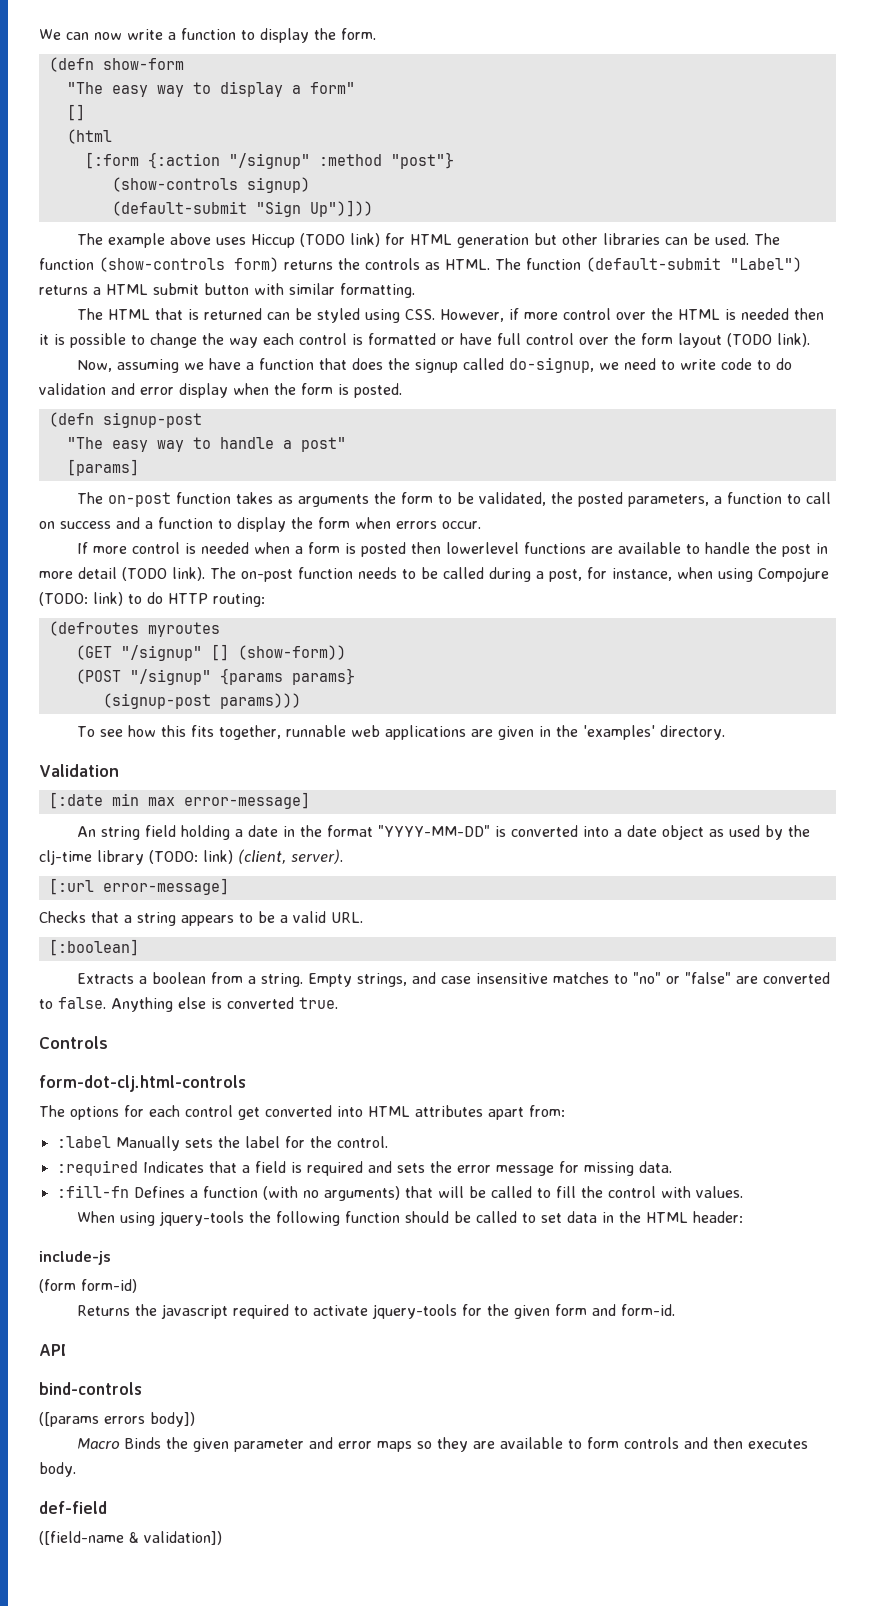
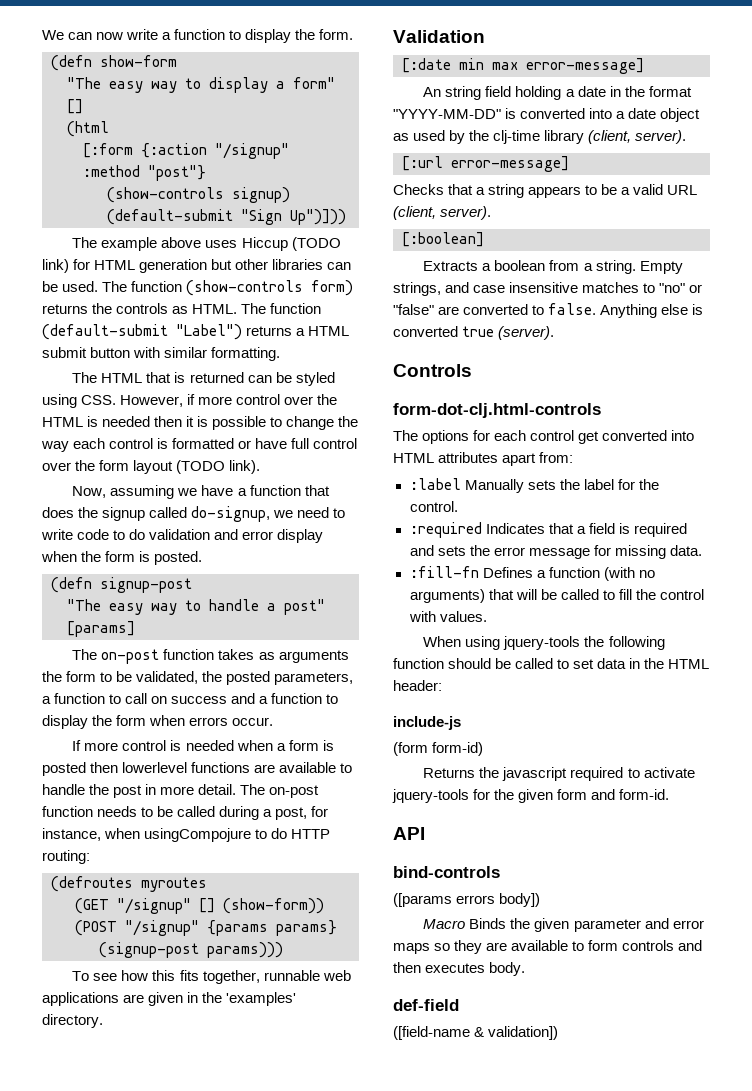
[78,567,205,581] detail (TODO link). -> [198,784,237,795] detail.
[718,567,829,582] [39,592,123,606] using Compojure (TODO: link) -> [144,828,252,842] usingCompojure
[149,850,233,864] (TODO: link) -> (585, 137) none
[331,912,363,923] URL. -> [667,185,698,195] [393,206,492,220] URL (client, server).
[299,997,338,1009] true. -> [462,326,555,340] true (server).

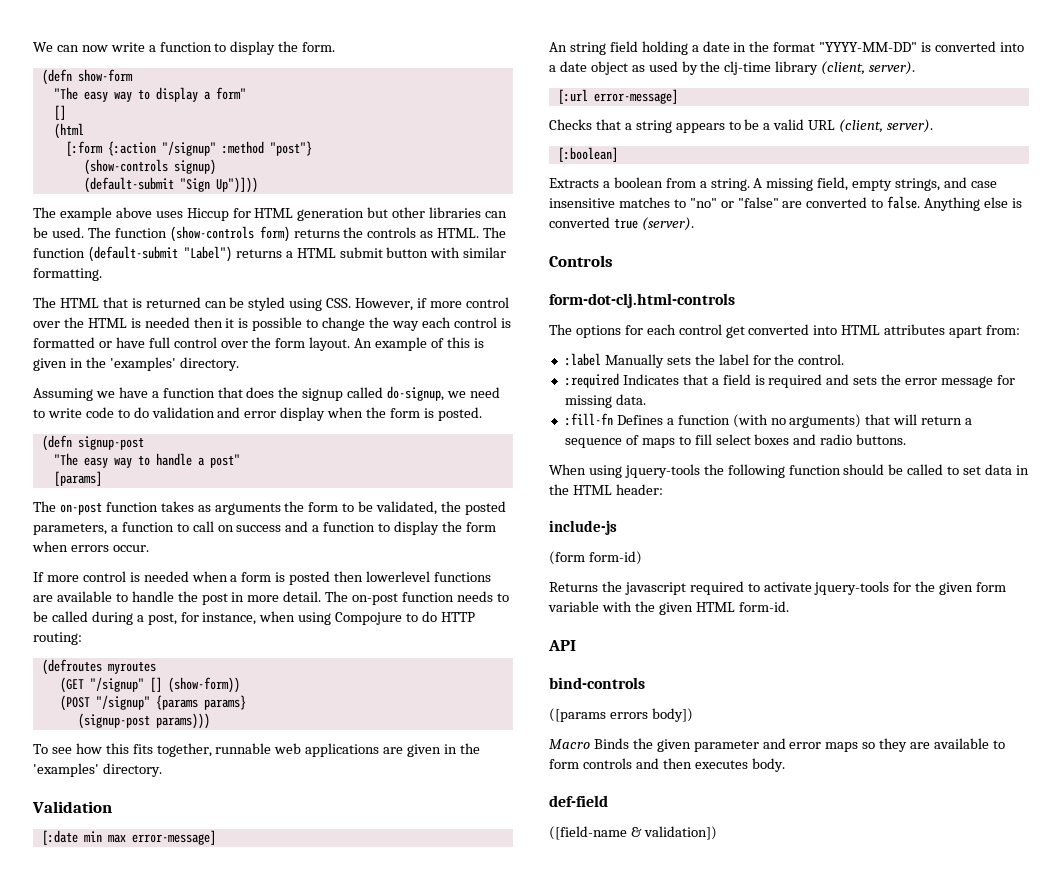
[291,237,341,251] [42,259,69,273] (TODO link) -> (229, 214) none
[133,460,261,474] [72,485,175,499] layout (TODO link). // Now, assuming -> [309,337,484,351] [33,357,239,371] [33,388,93,401] layout. An example of this is given in the 'examples' directory. // Assuming
[144,828,252,842] usingCompojure -> [298,612,403,625] using Compojure
[639,261,683,274] Empty -> [753,177,893,191] A missing field, empty
[540,589,704,600] [408,611,487,622] be called to fill the control with values. -> [921,416,973,425] [564,434,907,448] return a sequence of maps to fill select boxes and radio buttons.
[591,789,616,800] and -> [548,601,735,615] variable with the given HTML

